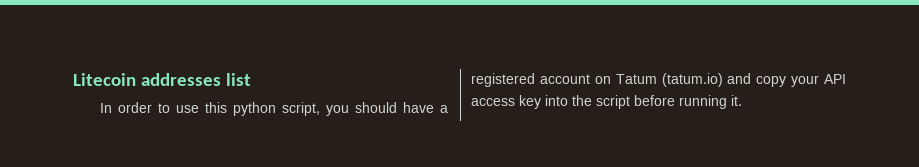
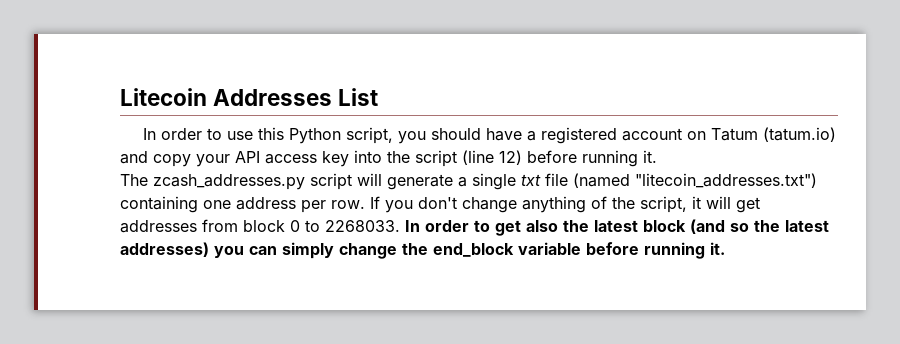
[140,73,251,86] addresses list -> [213,88,379,106] Addresses List
[232,102,276,116] python -> [289,128,342,144] Python
[634,95,742,109] before running it. -> [462,150,657,167] [120,173,817,190] [120,196,760,213] [120,219,829,236] [120,242,725,259] (line 12) before running it. // The zcash_addresses.py script will generate a single txt file (named "litecoin_addresses.txt") containing one address per row. If you don't change anything of the script, it will get addresses from block 0 to 2268033. In order to get also the latest block (and so the latest addresses) you can simply change the end_block variable before running it.

